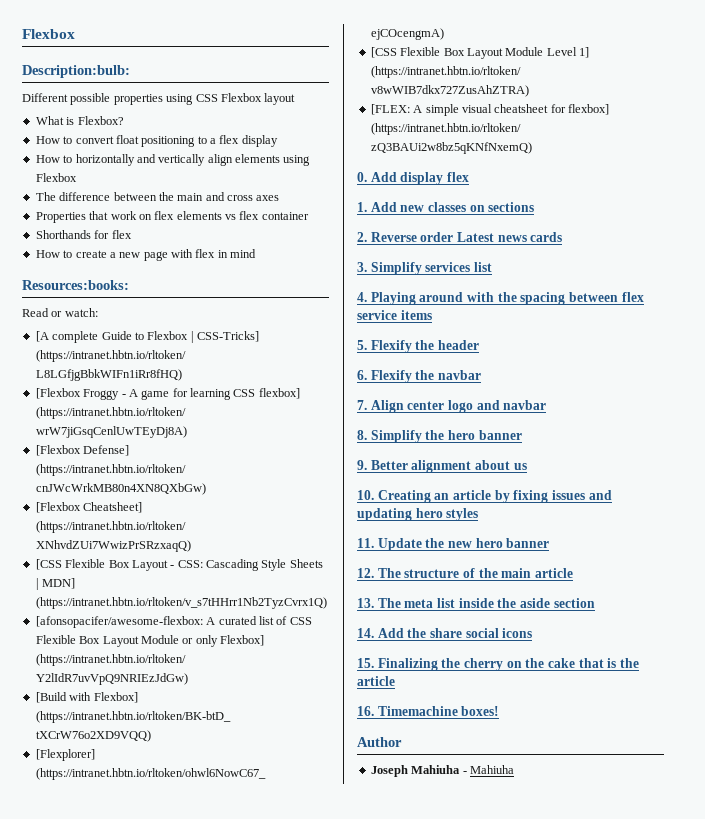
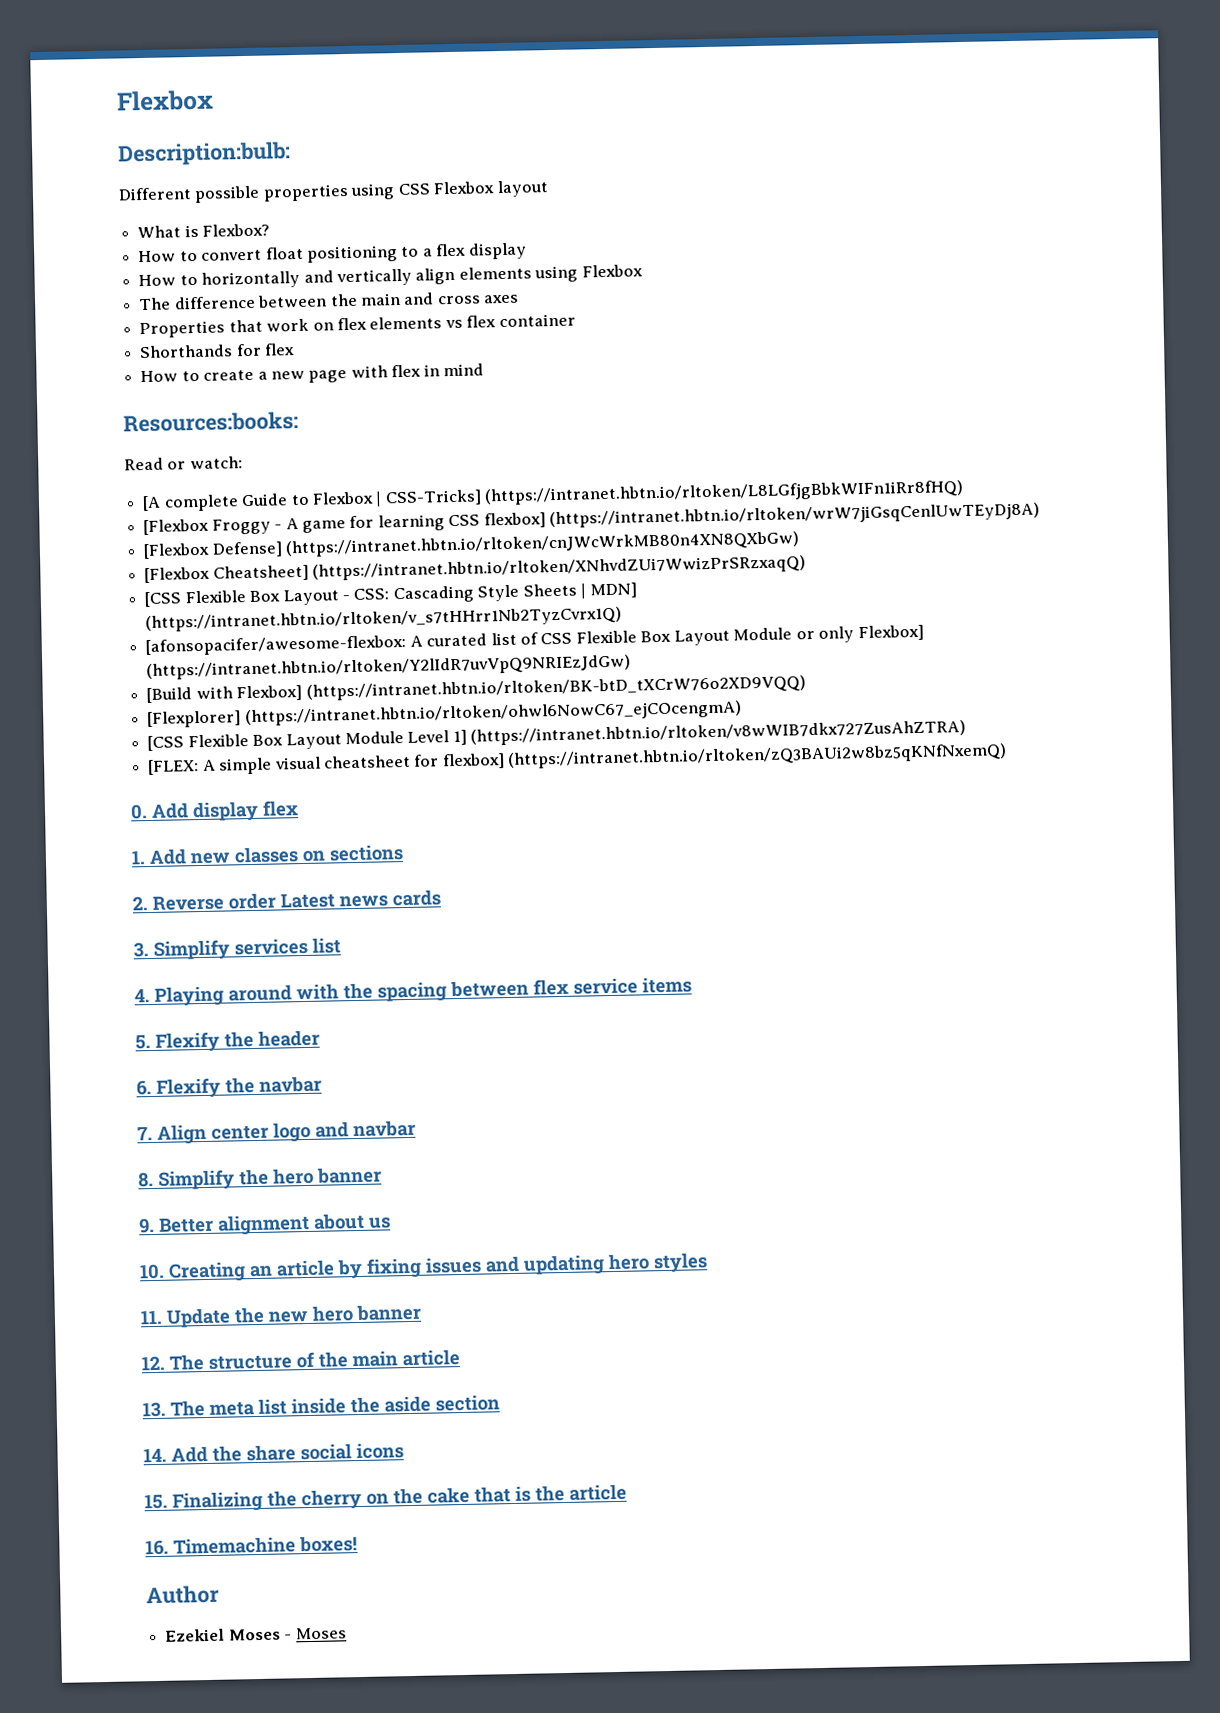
[370,765,514,777] Joseph Mahiuha - Mahiuha -> [165,1627,347,1642] Ezekiel Moses - Moses

